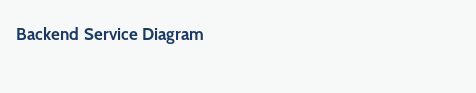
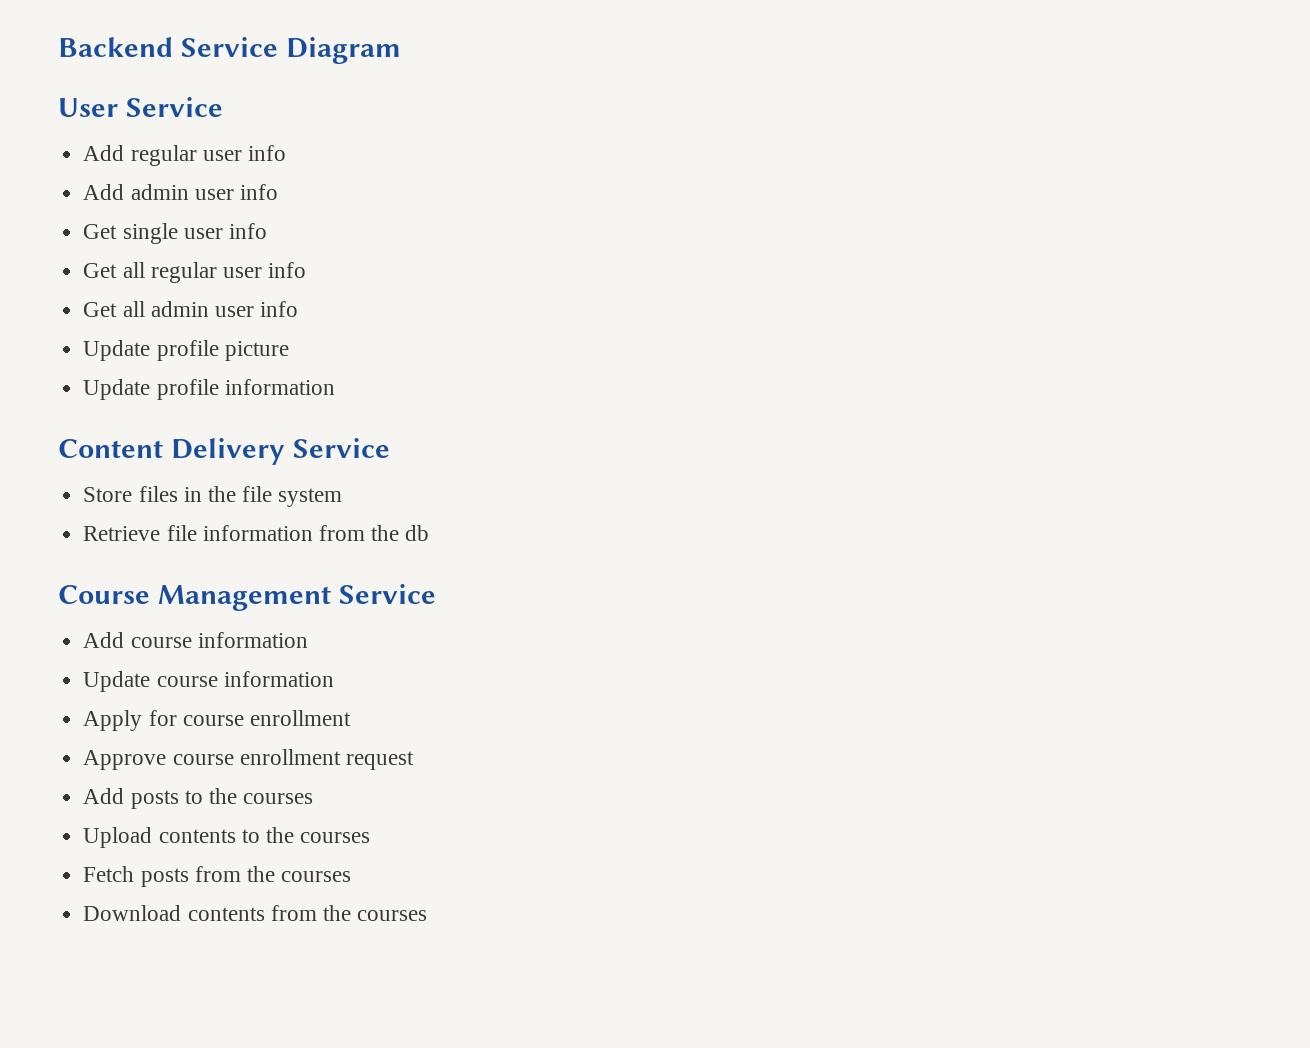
(205, 36) none -> [58,97,223,117] [83,145,286,166] [83,184,278,200] [83,223,267,244] [83,262,307,283] [83,301,299,317] [83,340,289,361] [83,379,335,400] [58,438,390,465] [83,486,343,507] [83,525,430,541] [58,584,436,611] [83,632,308,648] [83,671,334,692] [83,710,351,731] [83,749,414,770] [83,788,314,809] [83,827,371,848] [83,866,352,887] [83,905,428,921] // User Service // Add regular user info // Add admin user info // Get single user info // Get all regular user info // Get all admin user info // Update profile picture // Update profile information // Content Delivery Service // Store files in the file system // Retrieve file information from the db // Course Management Service // Add course information // Update course information // Apply for course enrollment // Approve course enrollment request // Add posts to the courses // Upload contents to the courses // Fetch posts from the courses // Download contents from the courses

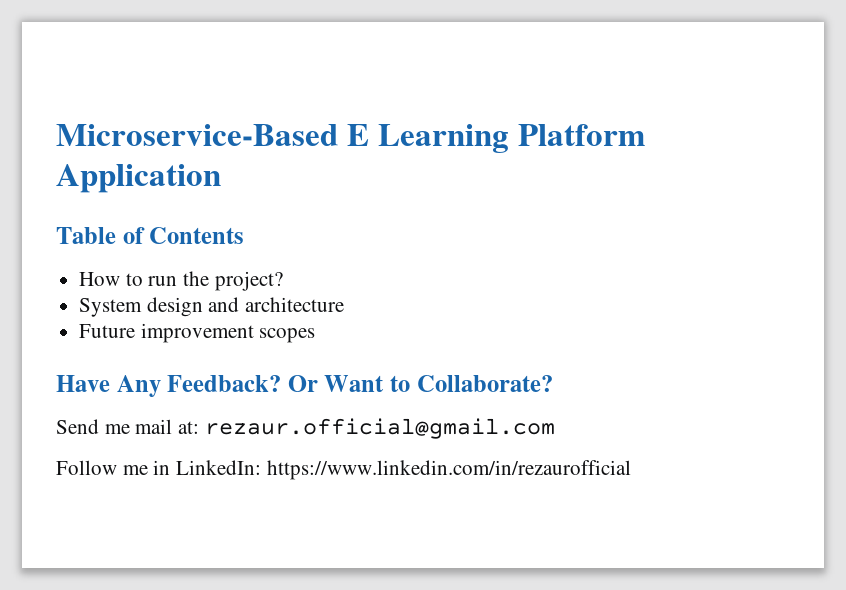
[58,37,401,64] [58,97,223,117] [83,145,286,166] [83,184,278,200] [83,223,267,244] [83,262,307,283] [83,301,299,317] [83,340,289,361] [83,379,335,400] [58,438,390,465] [83,486,343,507] [83,525,430,541] [58,584,436,611] [83,632,308,648] [83,671,334,692] [83,710,351,731] [83,749,414,770] [83,788,314,809] [83,827,371,848] [83,866,352,887] [83,905,428,921] Backend Service Diagram // User Service // Add regular user info // Add admin user info // Get single user info // Get all regular user info // Get all admin user info // Update profile picture // Update profile information // Content Delivery Service // Store files in the file system // Retrieve file information from the db // Course Management Service // Add course information // Update course information // Apply for course enrollment // Approve course enrollment request // Add posts to the courses // Upload contents to the courses // Fetch posts from the courses // Download contents from the courses -> [56,124,645,153] [56,164,221,193] [56,227,245,244] [79,271,283,291] [79,297,345,317] [79,323,316,343] [56,375,553,397] [56,418,555,439] [56,460,631,480] Microservice-Based E Learning Platform Application // Table of Contents // How to run the project? // System design and architecture // Future improvement scopes // Have Any Feedback? Or Want to Collaborate? // Send me mail at: rezaur.official@gmail.com // Follow me in LinkedIn: https://www.linkedin.com/in/rezaurofficial

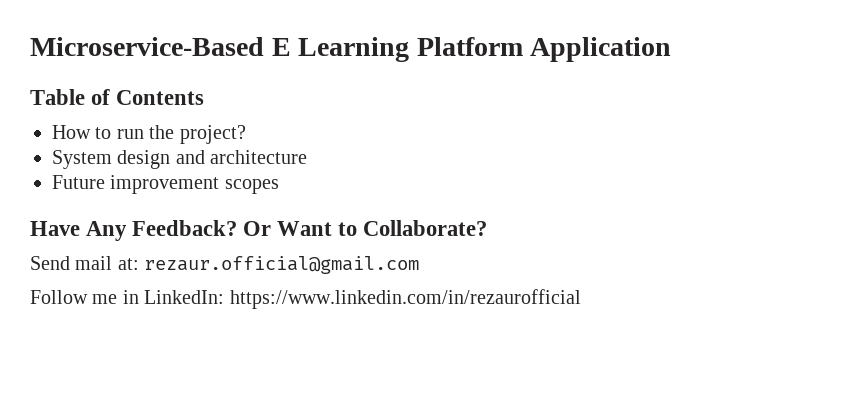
[104,424,130,434] me -> (70, 263) none

